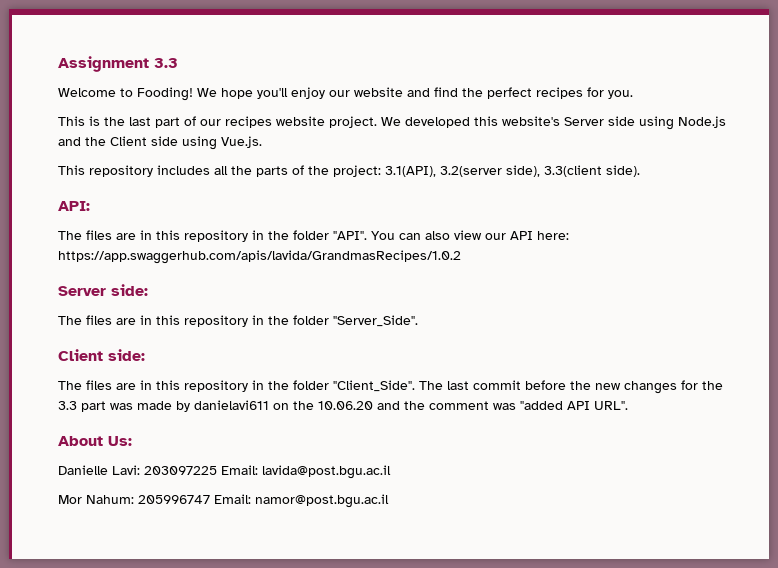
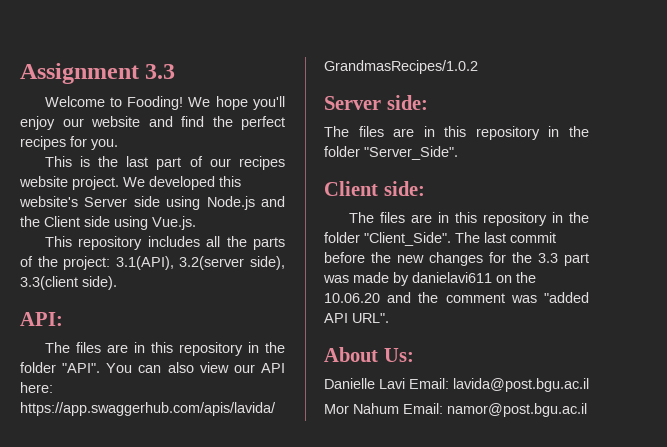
[112,465,217,475] Lavi: 203097225 -> [379,378,405,389] Lavi
[86,495,210,504] Nahum: 205996747 -> [353,403,399,414] Nahum

